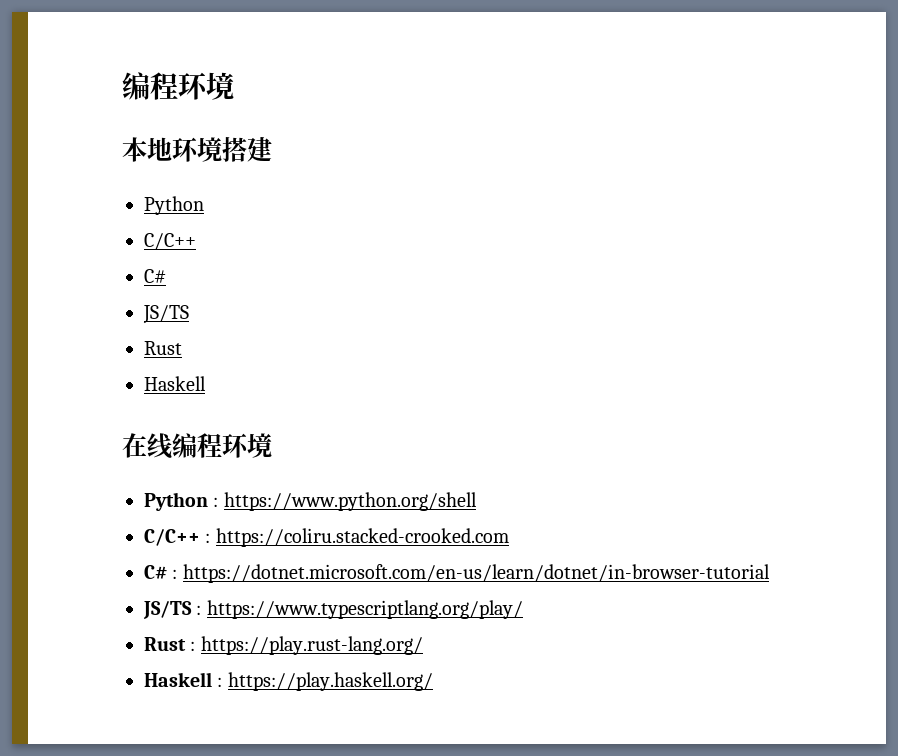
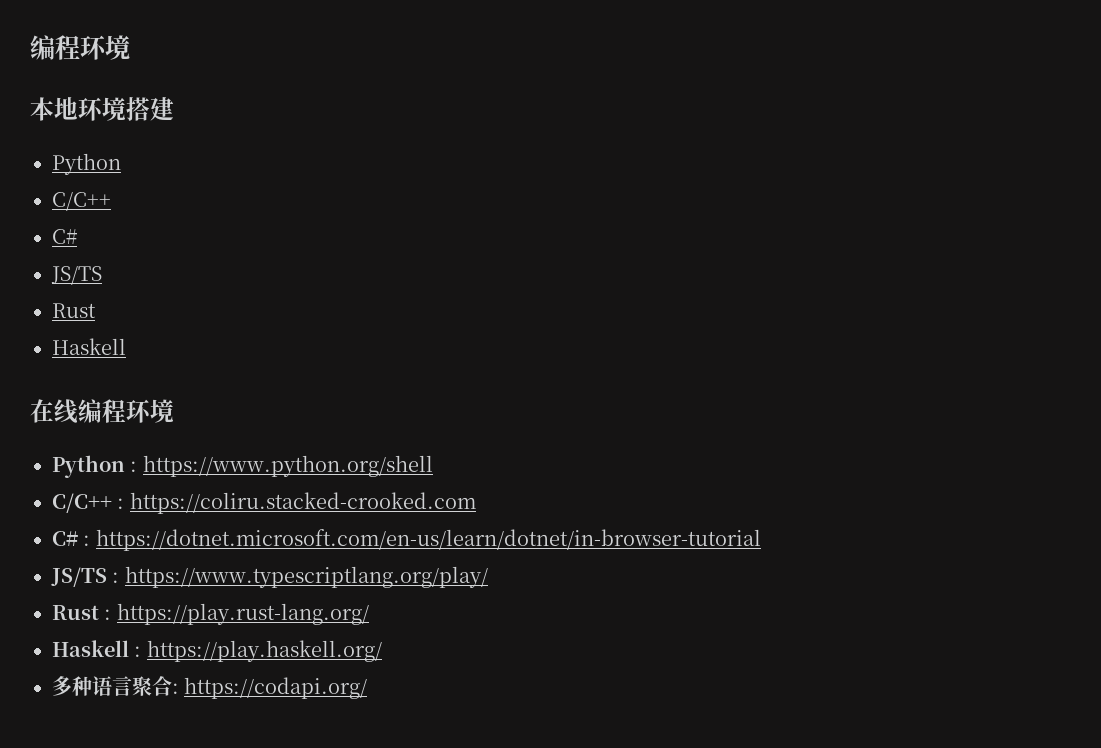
(433, 681) none -> [52,676,368,699] // 多种语言聚合: https://codapi.org/

